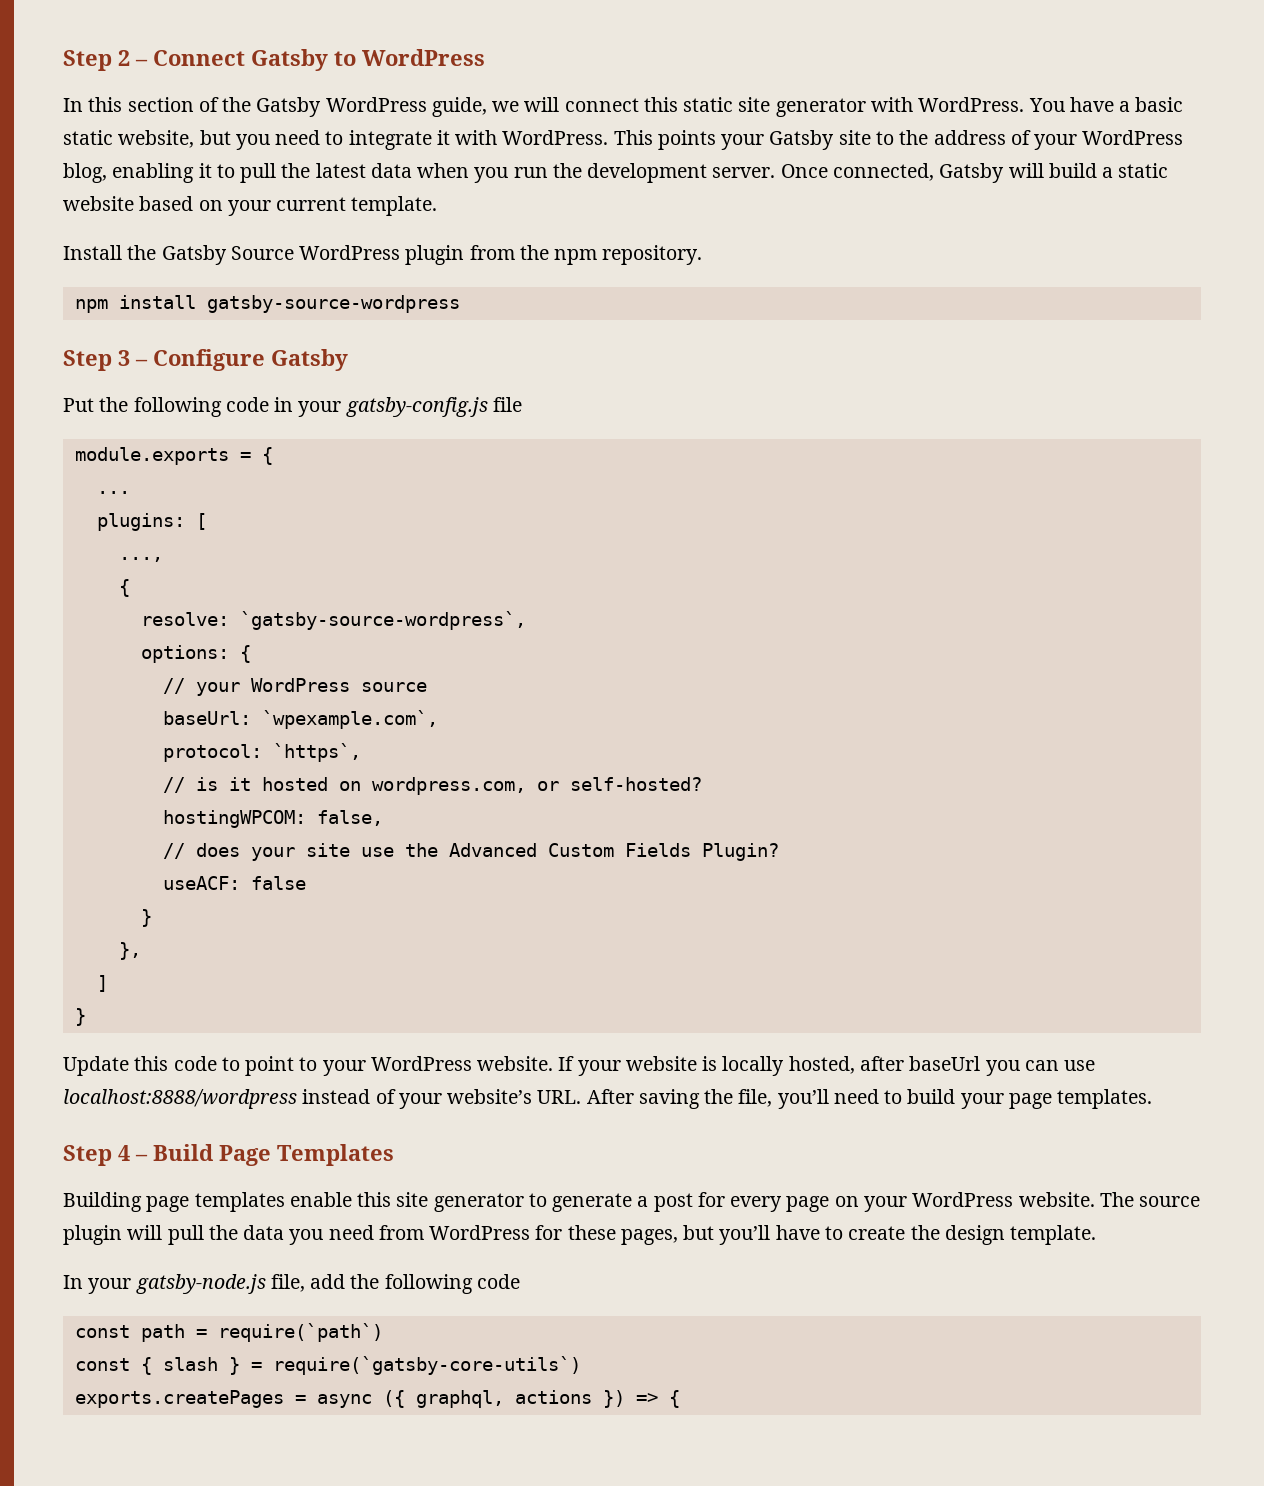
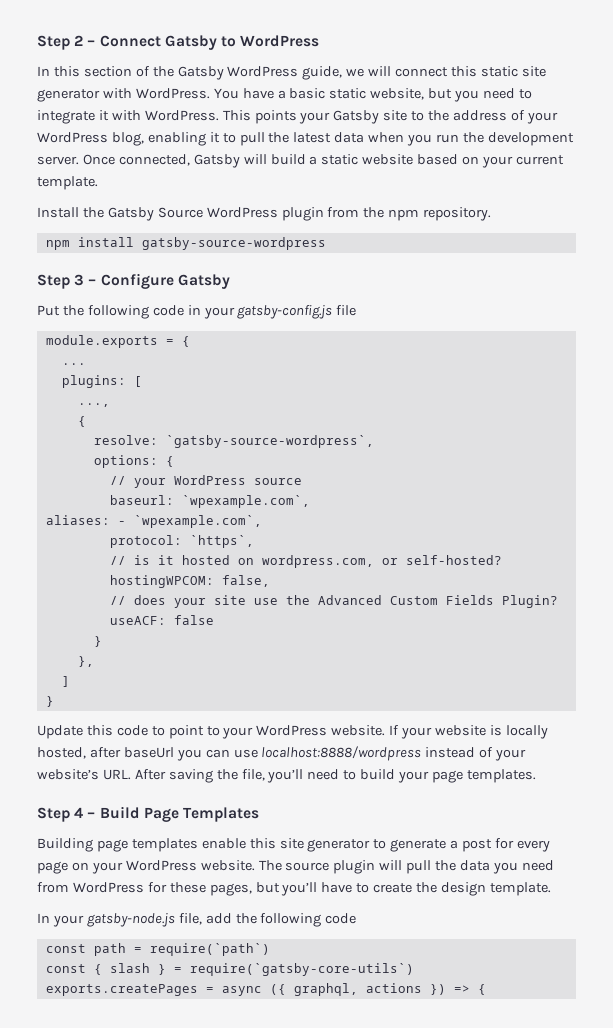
[162,711,251,725] baseUrl: -> [109,495,310,508] [45,515,126,525] baseurl: `wpexample.com`, // aliases: -

